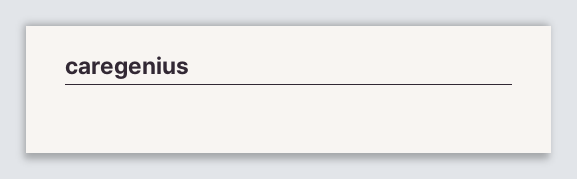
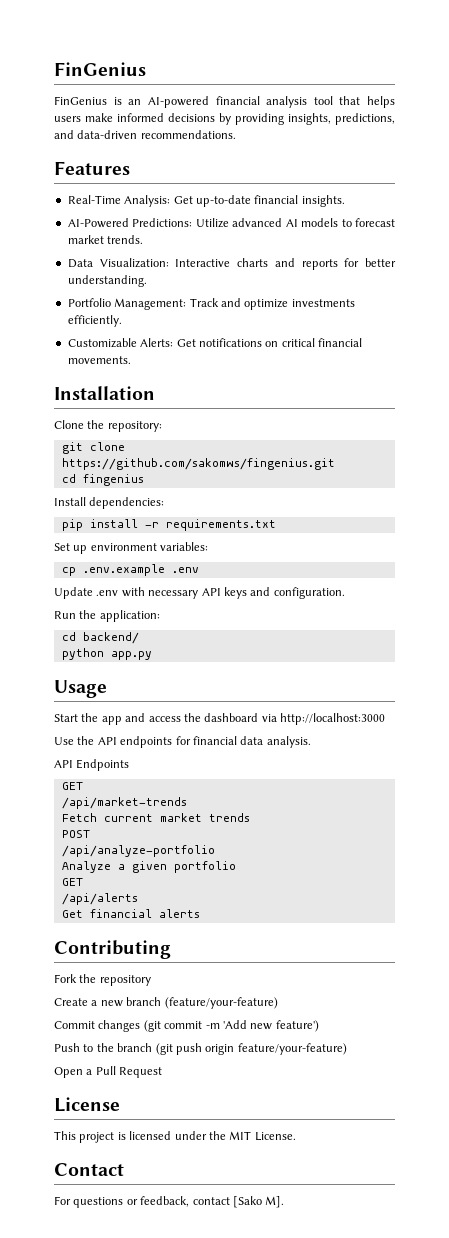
[65,56,189,79] caregenius -> [54,62,146,76] [54,96,395,108] [54,113,395,125] [54,130,236,139] [54,161,130,175] [67,195,345,207] [67,218,396,228] [67,235,144,244] [67,258,396,270] [67,275,147,287] [67,298,355,310] [67,315,122,327] [67,338,362,348] [67,356,131,364] [54,386,155,400] [54,420,162,432] [61,442,125,454] [61,458,335,470] [61,474,144,486] [54,497,165,509] [61,519,276,531] [54,542,209,554] [61,564,199,576] [54,587,345,599] [54,610,160,622] [61,632,139,644] [61,648,152,660] [54,680,107,698] [54,713,385,725] [54,736,311,748] [54,759,130,771] [61,782,83,790] [61,797,187,809] [61,813,250,822] [61,830,90,838] [61,845,215,857] [61,861,236,873] [61,878,83,886] [61,893,138,905] [61,909,200,918] [54,940,171,959] [54,974,151,986] [54,997,278,1009] [54,1020,319,1032] [54,1043,347,1055] [54,1066,163,1078] [54,1097,120,1112] [54,1131,296,1143] [54,1163,124,1176] [54,1196,285,1208] FinGenius // FinGenius is an AI-powered financial analysis tool that helps users make informed decisions by providing insights, predictions, and data-driven recommendations. // Features // Real-Time Analysis: Get up-to-date financial insights. // AI-Powered Predictions: Utilize advanced AI models to forecast market trends. // Data Visualization: Interactive charts and reports for better understanding. // Portfolio Management: Track and optimize investments efficiently. // Customizable Alerts: Get notifications on critical financial movements. // Installation // Clone the repository: // git clone https://github.com/sakomws/fingenius.git // cd fingenius // Install dependencies: // pip install -r requirements.txt // Set up environment variables: // cp .env.example .env // Update .env with necessary API keys and configuration. // Run the application: // cd backend/ // python app.py // Usage // Start the app and access the dashboard via http://localhost:3000 // Use the API endpoints for financial data analysis. // API Endpoints // GET // /api/market-trends // Fetch current market trends // POST // /api/analyze-portfolio // Analyze a given portfolio // GET // /api/alerts // Get financial alerts // Contributing // Fork the repository // Create a new branch (feature/your-feature) // Commit changes (git commit -m 'Add new feature') // Push to the branch (git push origin feature/your-feature) // Open a Pull Request // License // This project is licensed under the MIT License. // Contact // For questions or feedback, contact [Sako M].

